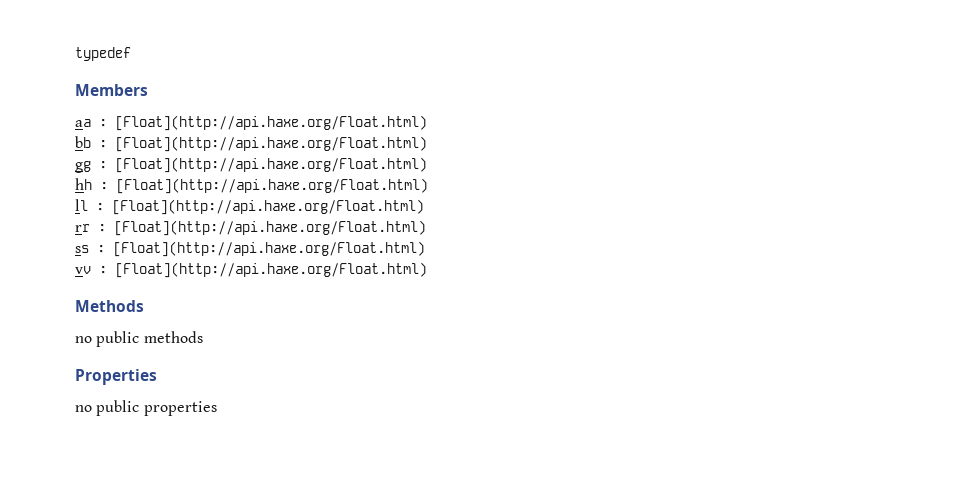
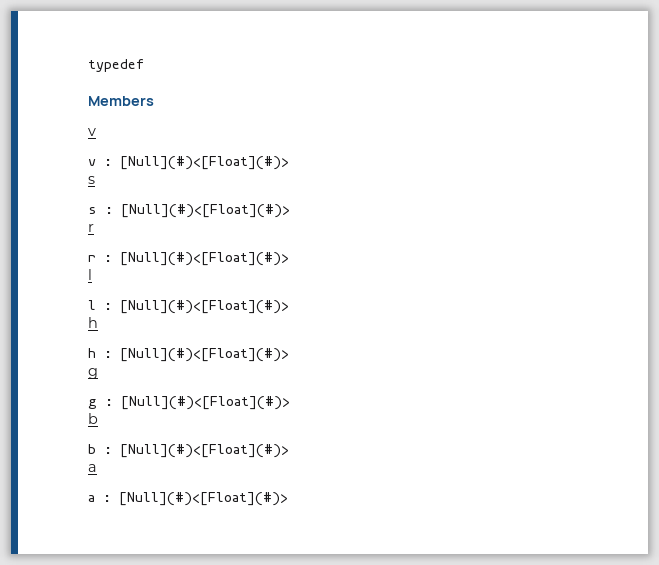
[75,115,427,131] [75,136,427,152] [75,157,427,173] [75,178,428,194] [75,199,424,215] [75,220,426,236] [75,241,425,257] [75,262,427,278] [75,300,144,312] [75,331,203,347] [75,369,157,385] [75,400,217,416] aa : [Float](http://api.haxe.org/Float.html) // bb : [Float](http://api.haxe.org/Float.html) // gg : [Float](http://api.haxe.org/Float.html) // hh : [Float](http://api.haxe.org/Float.html) // ll : [Float](http://api.haxe.org/Float.html) // rr : [Float](http://api.haxe.org/Float.html) // ss : [Float](http://api.haxe.org/Float.html) // vv : [Float](http://api.haxe.org/Float.html) // Methods // no public methods // Properties // no public properties -> [88,128,96,136] [88,156,289,170] [88,176,95,184] [88,204,290,218] [88,224,94,232] [88,252,289,266] [88,269,92,280] [88,300,289,314] [88,317,98,328] [88,348,289,362] [88,368,98,379] [88,396,290,410] [88,413,98,424] [88,444,289,458] [88,464,97,472] [88,492,288,506] v // v : [Null](#)<[Float](#)> // s // s : [Null](#)<[Float](#)> // r // r : [Null](#)<[Float](#)> // l // l : [Null](#)<[Float](#)> // h // h : [Null](#)<[Float](#)> // g // g : [Null](#)<[Float](#)> // b // b : [Null](#)<[Float](#)> // a // a : [Null](#)<[Float](#)>

